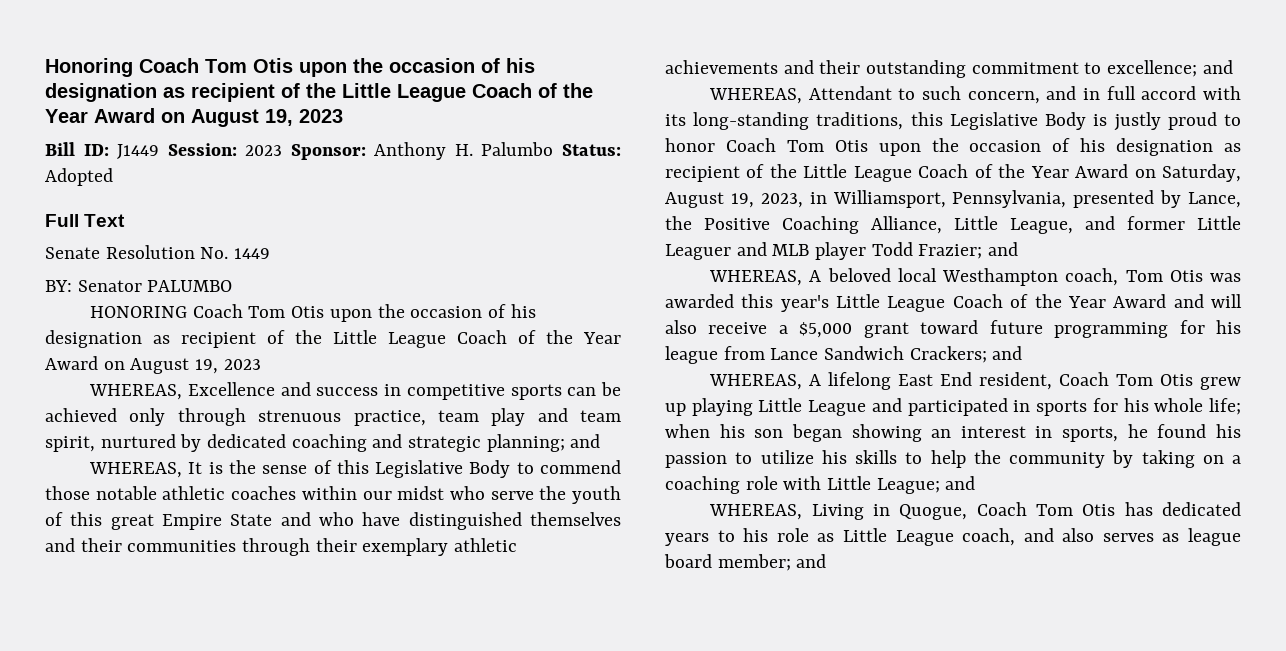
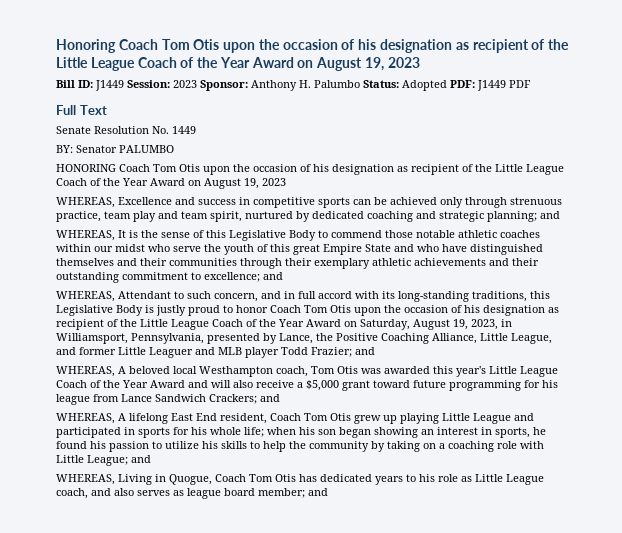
(113, 177) none -> [450,80,531,91] PDF: J1449 PDF

